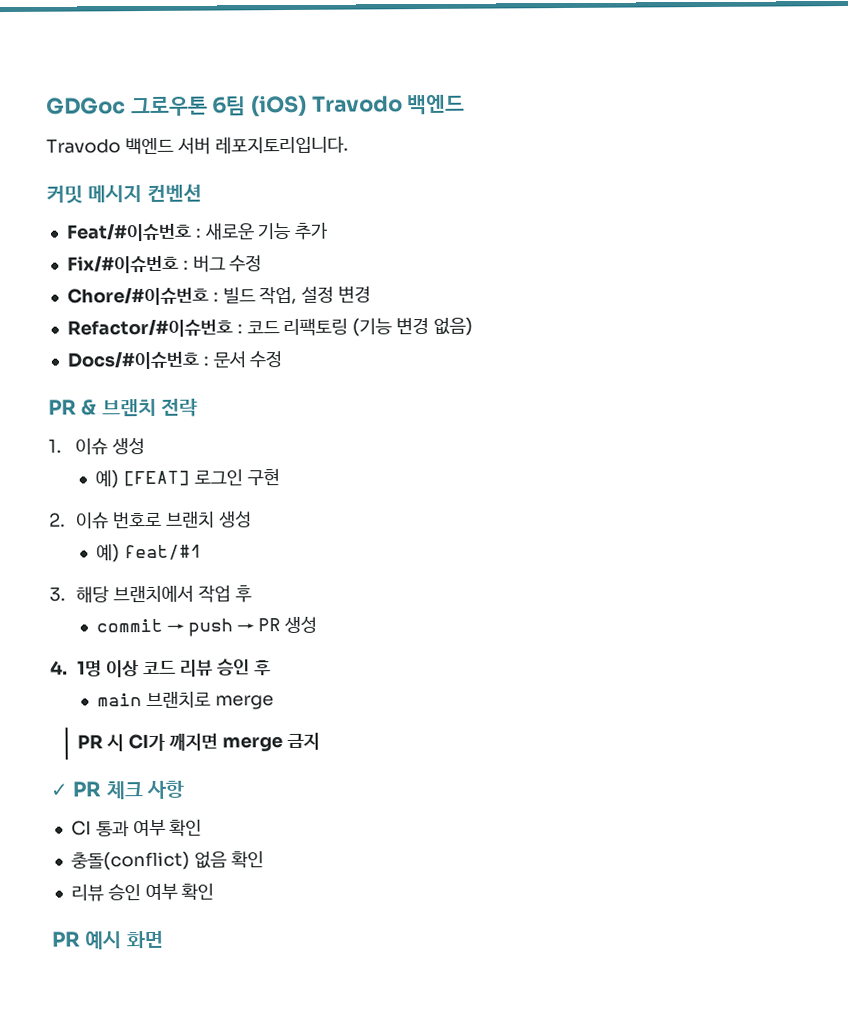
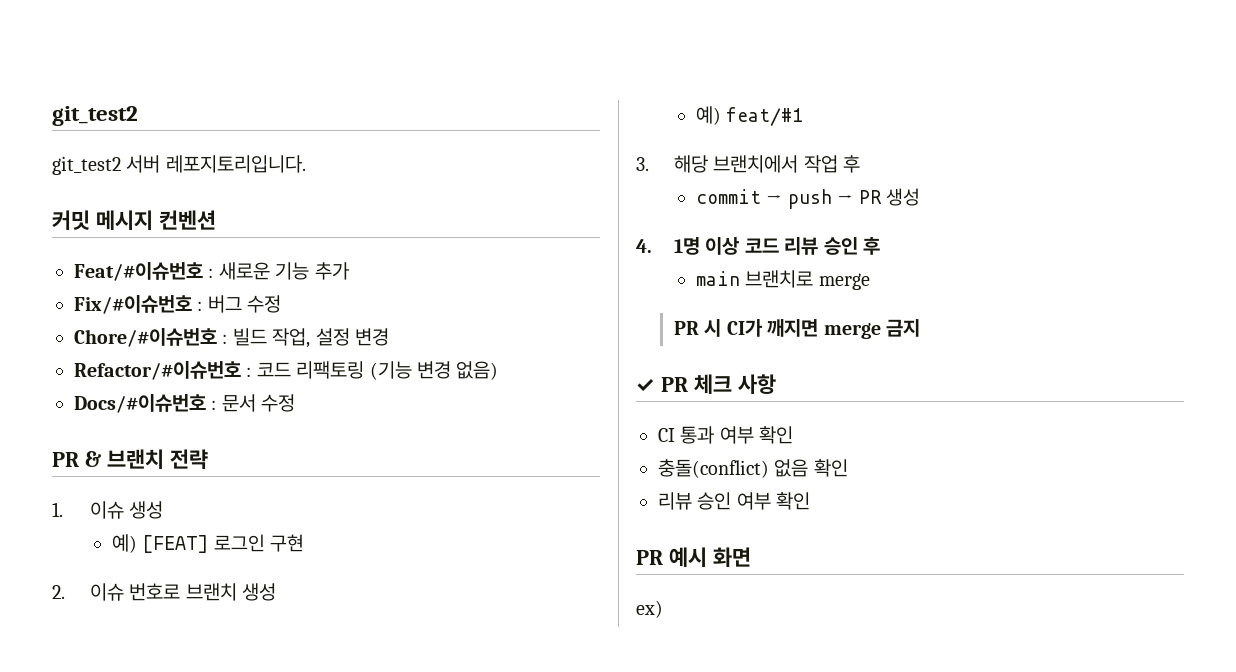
[46,93,466,117] [46,137,174,155] GDGoc 그로우톤 6팀 (iOS) Travodo 백엔드 // Travodo 백엔드 -> [52,106,138,126] [52,156,121,175] git_test2 // git_test2
(164, 939) none -> [636,600,663,618] // ex)

